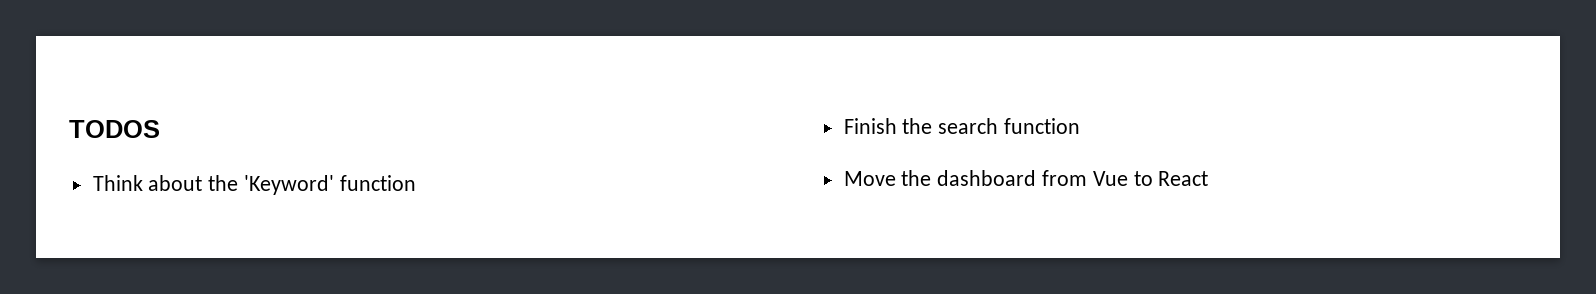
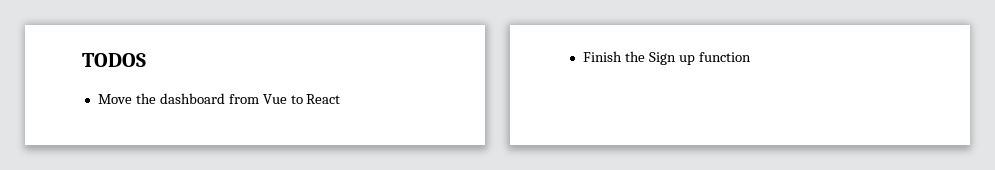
[92,175,416,195] [843,118,1081,134] // Think about the 'Keyword' function // Finish the search function -> (146, 60) none
(1209, 178) none -> [582,51,751,65] // Finish the Sign up function

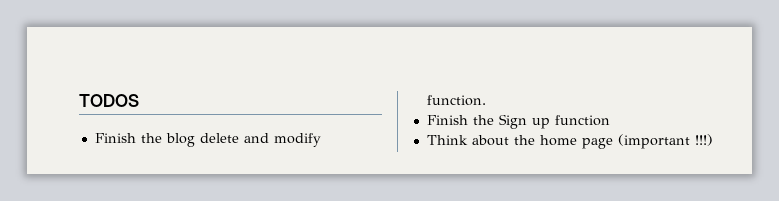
[97,93,341,104] Move the dashboard from Vue to React -> [94,133,321,147] [426,95,486,106] Finish the blog delete and modify function.
(751, 57) none -> [426,134,713,149] // Think about the home page (important !!!)

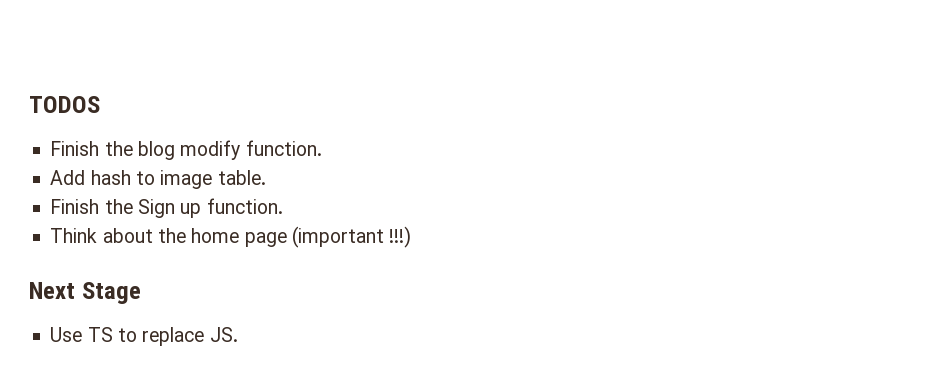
[199,133,269,143] delete and -> (175, 150) none
(486, 100) none -> [50,170,266,189] // Add hash to image table.
[554,115,610,126] function -> [206,198,283,214] function.
(713, 140) none -> [29,282,141,304] [50,327,238,346] // Next Stage // Use TS to replace JS.

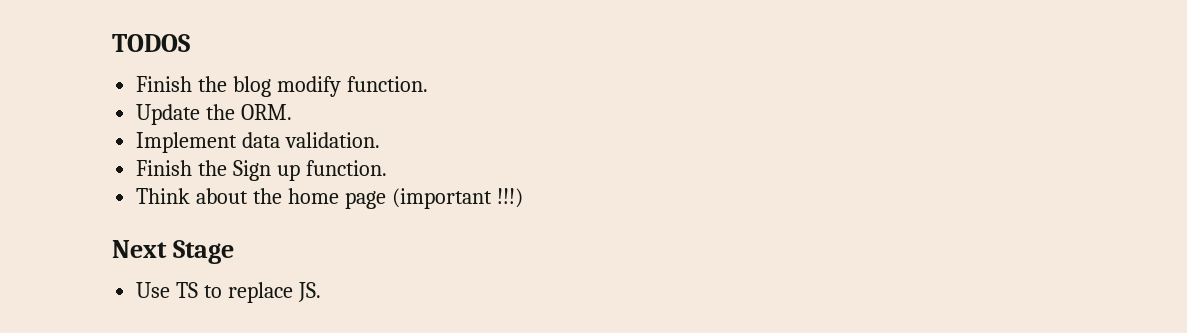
[50,170,266,189] Add hash to image table. -> [136,104,293,125] [136,132,381,153] Update the ORM. // Implement data validation.

